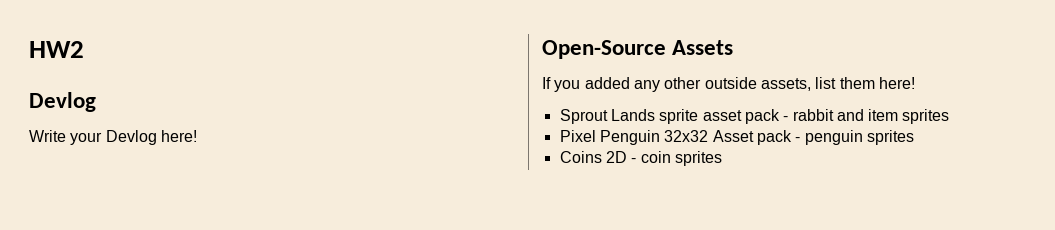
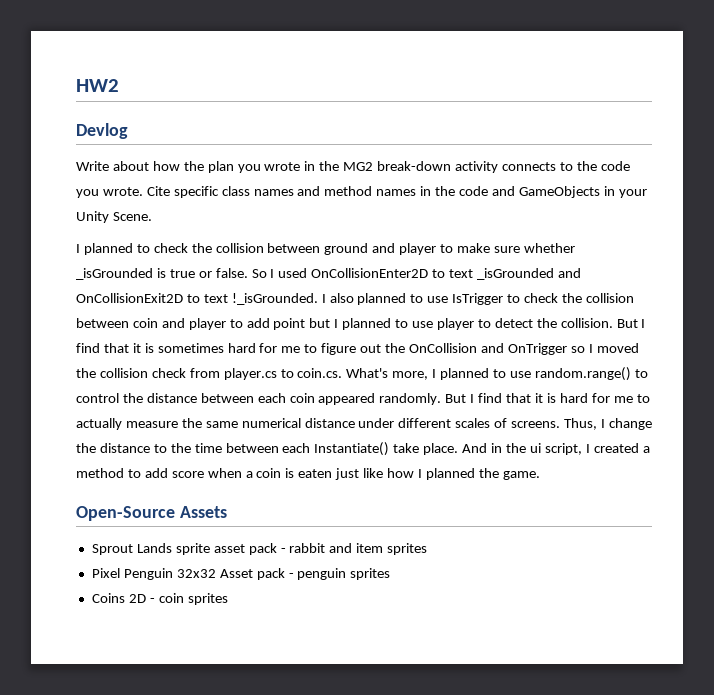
[70,130,197,145] [542,40,734,59] [542,77,915,92] your Devlog here! // Open-Source Assets // If you added any other outside assets, list them here! -> [112,161,630,173] [76,186,647,198] [76,211,152,223] [76,243,575,255] [76,268,581,280] [76,293,634,305] [76,318,646,330] [76,343,639,355] [76,367,648,381] [76,393,650,405] [76,418,652,430] [76,442,650,456] [76,468,540,480] [76,506,227,521] about how the plan you wrote in the MG2 break-down activity connects to the code you wrote. Cite specific class names and method names in the code and GameObjects in your Unity Scene. // I planned to check the collision between ground and player to make sure whether _isGrounded is true or false. So I used OnCollisionEnter2D to text _isGrounded and OnCollisionExit2D to text !_isGrounded. I also planned to use IsTrigger to check the collision between coin and player to add point but I planned to use player to detect the collision. But I find that it is sometimes hard for me to figure out the OnCollision and OnTrigger so I moved the collision check from player.cs to coin.cs. What's more, I planned to use random.range() to control the distance between each coin appeared randomly. But I find that it is hard for me to actually measure the same numerical distance under different scales of screens. Thus, I change the distance to the time between each Instantiate() take place. And in the ui script, I created a method to add score when a coin is eaten just like how I planned the game. // Open-Source Assets

